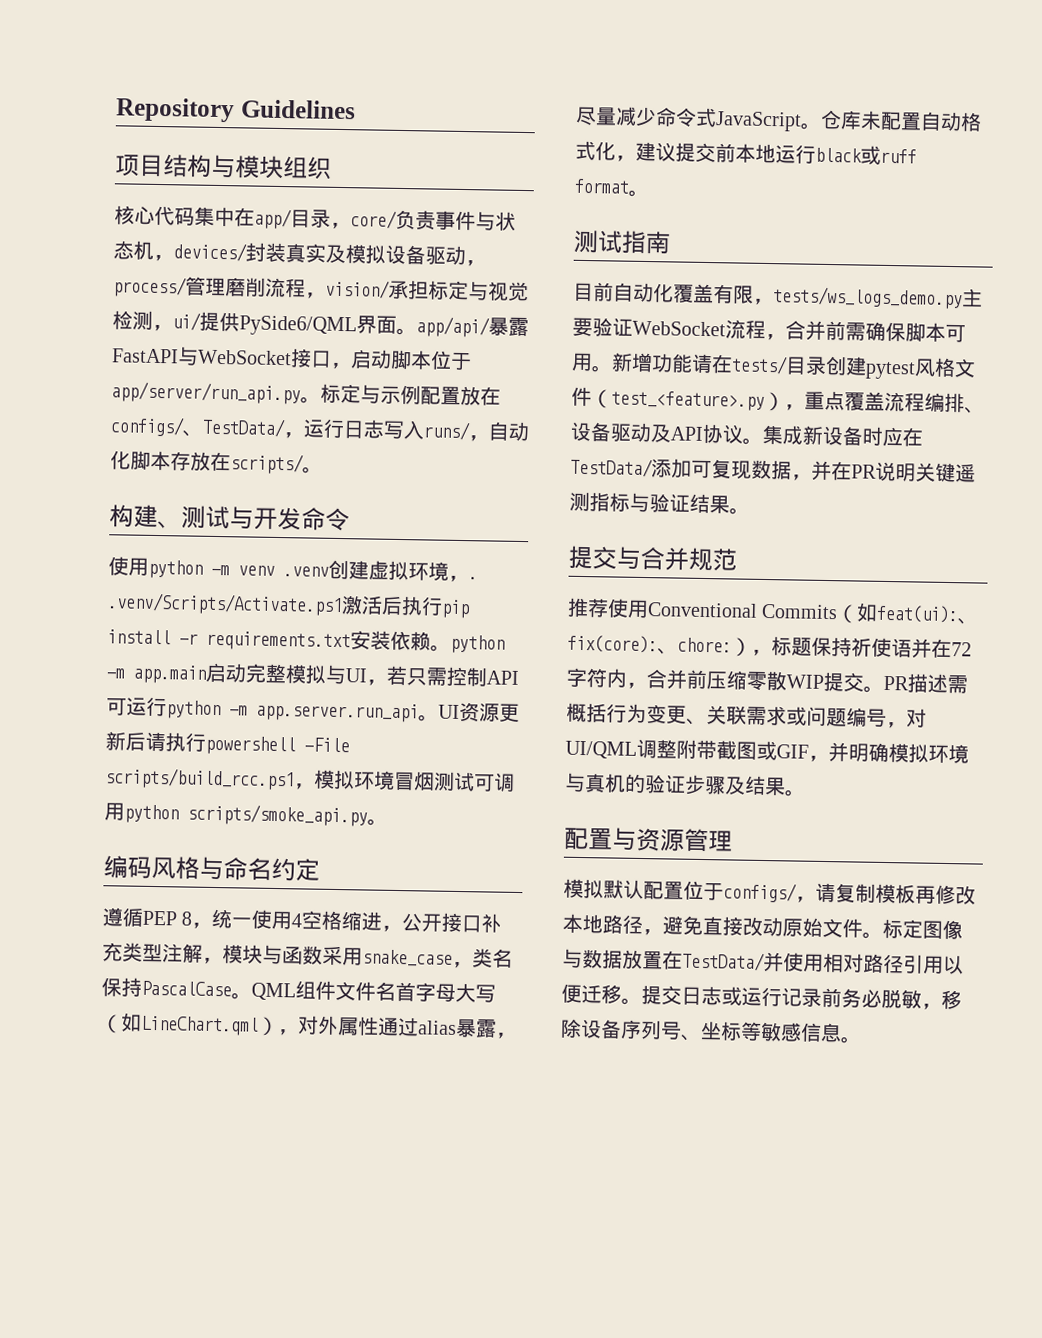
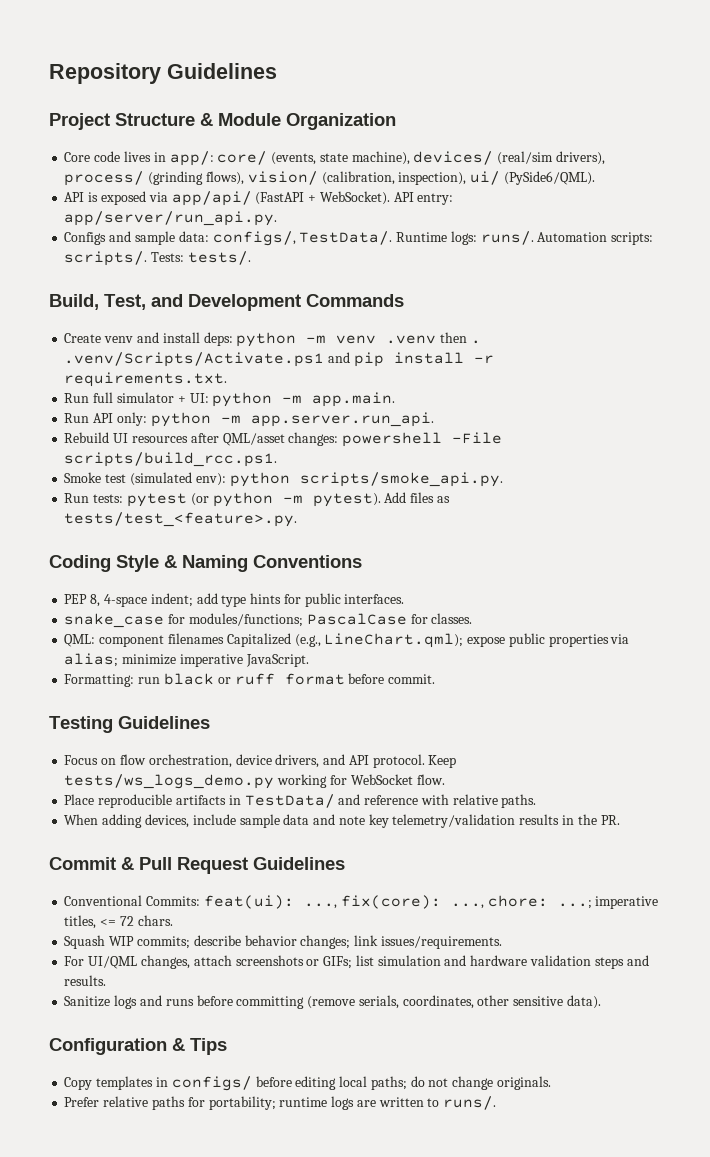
[115,154,332,180] [114,205,516,231] [113,240,486,267] [113,276,529,302] [112,310,529,338] [111,346,472,371] [111,381,501,406] [110,416,530,442] [110,450,323,475] [109,504,350,532] [108,556,478,583] [107,592,470,619] [107,629,505,654] [106,662,519,687] [106,696,520,723] [105,731,350,756] [105,767,515,792] [104,802,388,827] [103,855,320,882] [102,907,503,933] [102,942,513,969] [101,977,496,1003] [100,1012,517,1039] [575,106,982,132] [575,140,917,165] [574,178,649,198] [573,229,671,255] [573,282,983,310] [572,317,966,343] [571,352,976,380] [571,386,985,414] [570,421,924,447] [570,457,976,483] [569,491,750,515] [568,545,738,572] [567,597,979,625] [567,634,972,659] [566,667,968,694] [566,702,927,729] [565,738,969,764] [564,772,806,797] [564,827,733,853] [563,878,976,905] [562,913,963,940] [562,948,964,975] [561,983,962,1010] [560,1018,862,1044] 项目结构与模块组织 // 核心代码集中在app/目录，core/负责事件与状态机，devices/封装真实及模拟设备驱动，process/管理磨削流程，vision/承担标定与视觉检测，ui/提供PySide6/QML界面。app/api/暴露FastAPI与WebSocket接口，启动脚本位于app/server/run_api.py。标定与示例配置放在configs/、TestData/，运行日志写入runs/，自动化脚本存放在scripts/。 // 构建、测试与开发命令 // 使用python -m venv .venv创建虚拟环境，. .venv/Scripts/Activate.ps1激活后执行pip install -r requirements.txt安装依赖。python -m app.main启动完整模拟与UI，若只需控制API可运行python -m app.server.run_api。UI资源更新后请执行powershell -File scripts/build_rcc.ps1，模拟环境冒烟测试可调用python scripts/smoke_api.py。 // 编码风格与命名约定 // 遵循PEP 8，统一使用4空格缩进，公开接口补充类型注解，模块与函数采用snake_case，类名保持PascalCase。QML组件文件名首字母大写（如LineChart.qml），对外属性通过alias暴露，尽量减少命令式JavaScript。仓库未配置自动格式化，建议提交前本地运行black或ruff format。 // 测试指南 // 目前自动化覆盖有限，tests/ws_logs_demo.py主要验证WebSocket流程，合并前需确保脚本可用。新增功能请在tests/目录创建pytest风格文件（test_<feature>.py），重点覆盖流程编排、设备驱动及API协议。集成新设备时应在TestData/添加可复现数据，并在PR说明关键遥测指标与验证结果。 // 提交与合并规范 // 推荐使用Conventional Commits（如feat(ui):、fix(core):、chore:），标题保持祈使语并在72字符内，合并前压缩零散WIP提交。PR描述需概括行为变更、关联需求或问题编号，对UI/QML调整附带截图或GIF，并明确模拟环境与真机的验证步骤及结果。 // 配置与资源管理 // 模拟默认配置位于configs/，请复制模板再修改本地路径，避免直接改动原始文件。标定图像与数据放置在TestData/并使用相对路径引用以便迁移。提交日志或运行记录前务必脱敏，移除设备序列号、坐标等敏感信息。 -> [49,113,396,130] [64,151,605,166] [64,171,595,186] [64,191,454,206] [64,211,278,226] [64,231,654,246] [64,251,251,266] [49,294,404,311] [64,332,481,347] [64,352,494,367] [64,372,228,387] [64,392,396,407] [64,412,434,427] [64,432,503,447] [64,452,278,467] [64,472,503,487] [64,492,450,507] [64,512,298,527] [49,555,362,572] [64,593,405,607] [64,613,473,628] [64,633,630,648] [64,653,309,667] [64,673,436,687] [49,716,210,733] [64,754,457,768] [64,774,445,789] [64,794,537,808] [64,814,620,828] [49,857,345,874] [64,895,659,909] [64,915,173,929] [64,935,502,949] [64,955,649,969] [64,975,107,986] [64,995,601,1009] [49,1038,227,1055] [64,1076,551,1091] [64,1096,497,1110] Project Structure & Module Organization // Core code lives in app/: core/ (events, state machine), devices/ (real/sim drivers), process/ (grinding flows), vision/ (calibration, inspection), ui/ (PySide6/QML). // API is exposed via app/api/ (FastAPI + WebSocket). API entry: app/server/run_api.py. // Configs and sample data: configs/, TestData/. Runtime logs: runs/. Automation scripts: scripts/. Tests: tests/. // Build, Test, and Development Commands // Create venv and install deps: python -m venv .venv then . .venv/Scripts/Activate.ps1 and pip install -r requirements.txt. // Run full simulator + UI: python -m app.main. // Run API only: python -m app.server.run_api. // Rebuild UI resources after QML/asset changes: powershell -File scripts/build_rcc.ps1. // Smoke test (simulated env): python scripts/smoke_api.py. // Run tests: pytest (or python -m pytest). Add files as tests/test_<feature>.py. // Coding Style & Naming Conventions // PEP 8, 4-space indent; add type hints for public interfaces. // snake_case for modules/functions; PascalCase for classes. // QML: component filenames Capitalized (e.g., LineChart.qml); expose public properties via alias; minimize imperative JavaScript. // Formatting: run black or ruff format before commit. // Testing Guidelines // Focus on flow orchestration, device drivers, and API protocol. Keep tests/ws_logs_demo.py working for WebSocket flow. // Place reproducible artifacts in TestData/ and reference with relative paths. // When adding devices, include sample data and note key telemetry/validation results in the PR. // Commit & Pull Request Guidelines // Conventional Commits: feat(ui): ..., fix(core): ..., chore: ...; imperative titles, <= 72 chars. // Squash WIP commits; describe behavior changes; link issues/requirements. // For UI/QML changes, attach screenshots or GIFs; list simulation and hardware validation steps and results. // Sanitize logs and runs before committing (remove serials, coordinates, other sensitive data). // Configuration & Tips // Copy templates in configs/ before editing local paths; do not change originals. // Prefer relative paths for portability; runtime logs are written to runs/.

